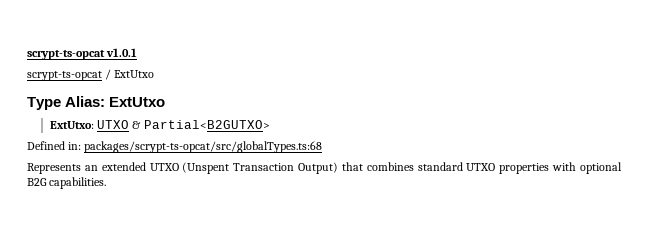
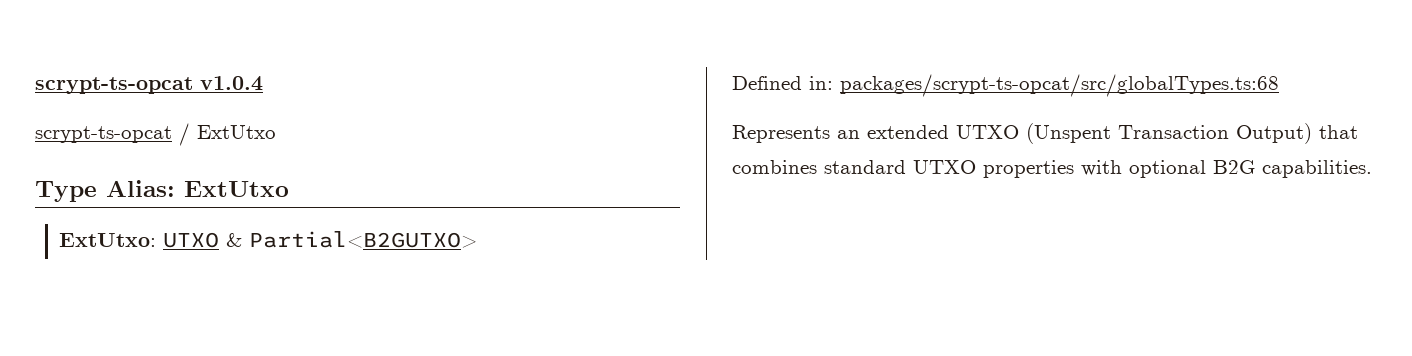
[27,48,138,60] scrypt-ts-opcat v1.0.1 -> [35,76,263,94] scrypt-ts-opcat v1.0.4

